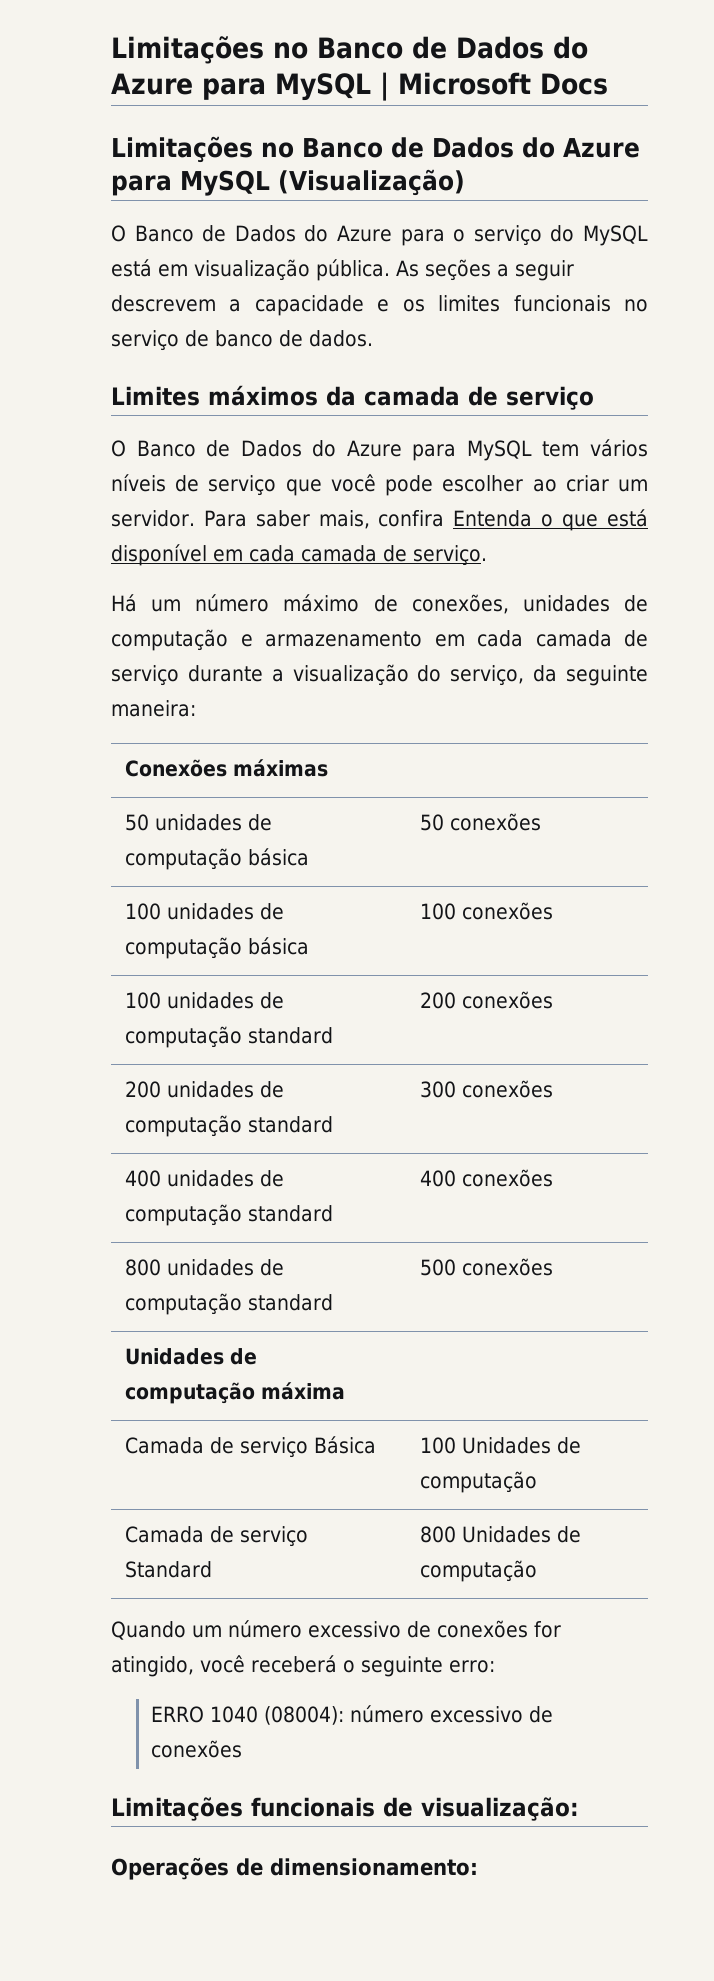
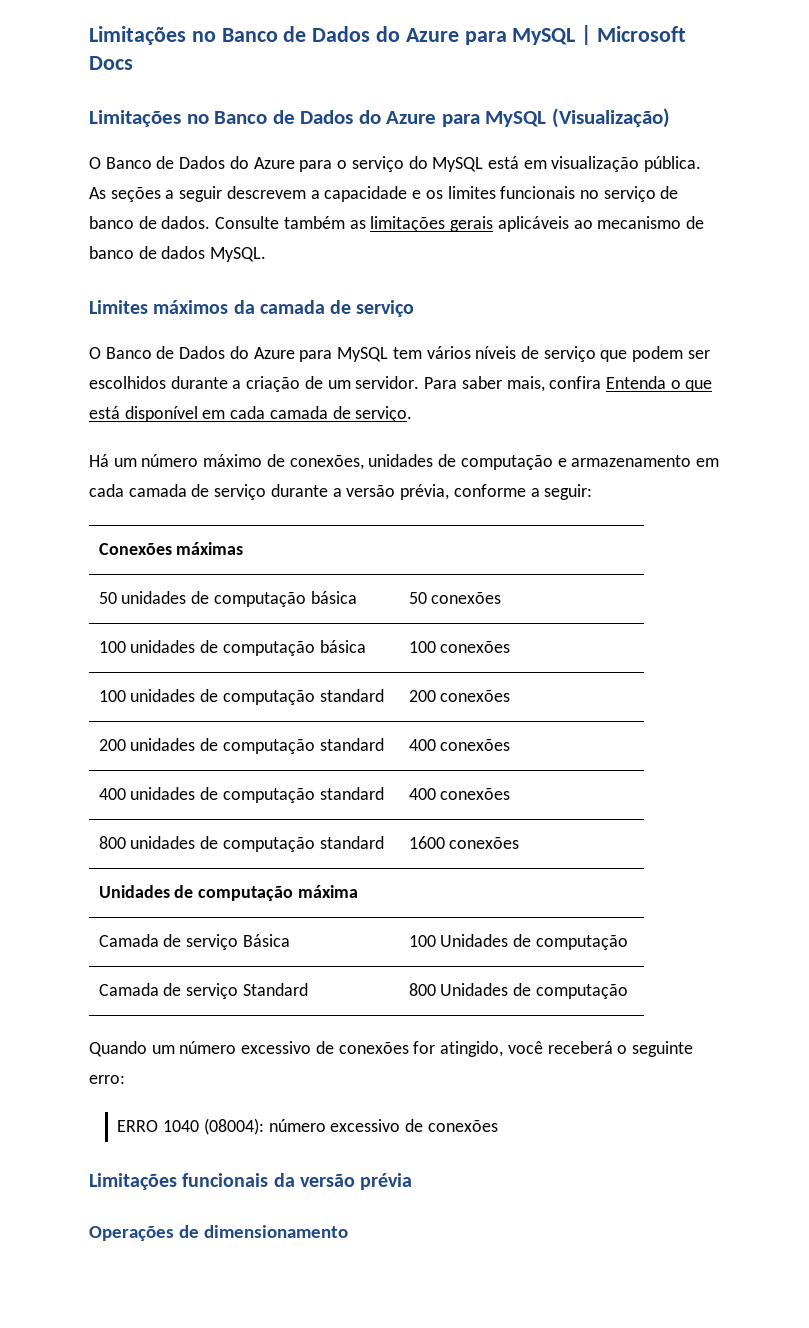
(373, 338) none -> [215,216,704,232] [89,246,267,262] Consulte também as limitações gerais aplicáveis ao mecanismo de banco de dados MySQL.
[330,474,609,496] você pode escolher ao criar -> [632,346,710,362] [89,376,323,392] podem ser escolhidos durante a criação de
[292,664,648,686] [111,700,196,717] visualização do serviço, da seguinte maneira: -> [346,484,593,500] versão prévia, conforme a seguir:
[420,1081,457,1098] 300 -> [408,739,436,751] 400
[420,1259,457,1276] 500 -> [408,836,445,849] 1600
[383,1797,579,1821] de visualização: -> [273,1173,413,1190] da versão prévia
[270,1858,478,1876] dimensionamento: -> [203,1225,348,1238] dimensionamento

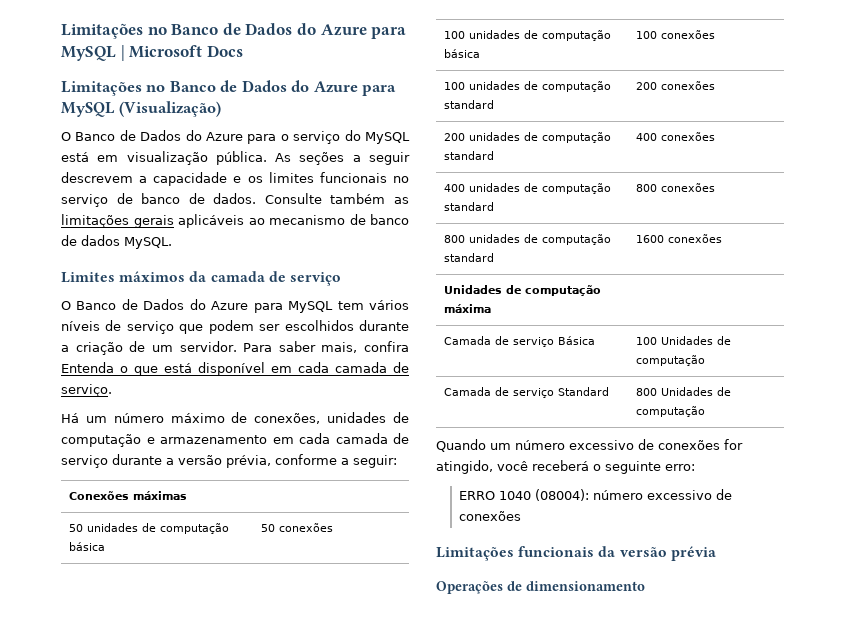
[408,788,436,800] 400 -> [635,184,657,192] 800

